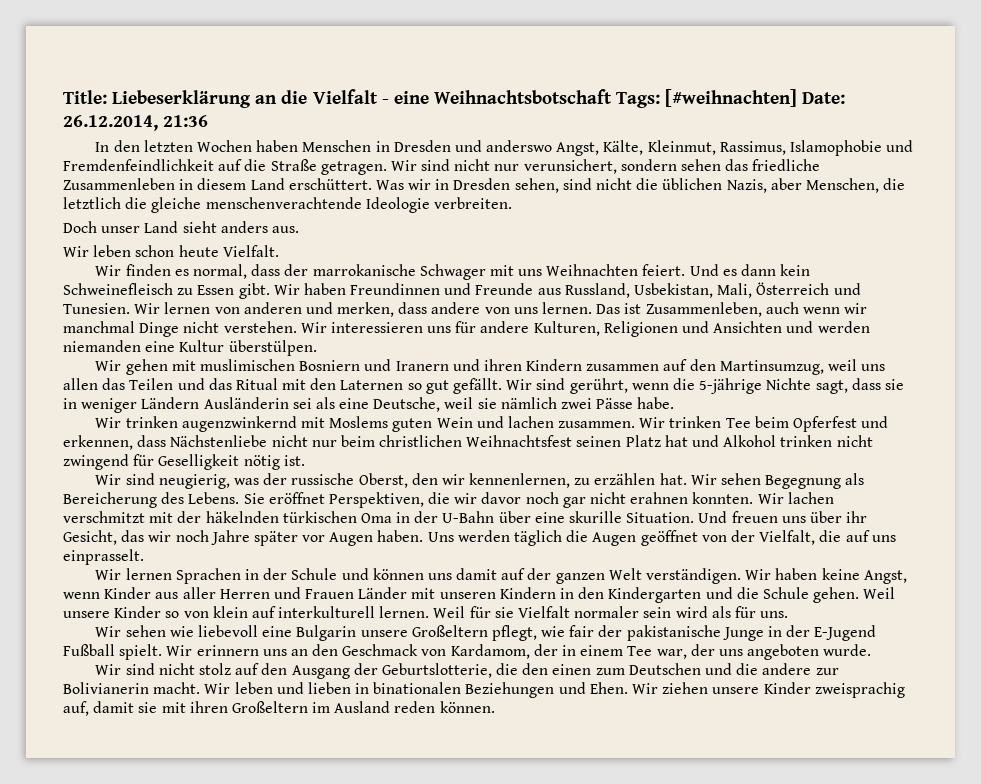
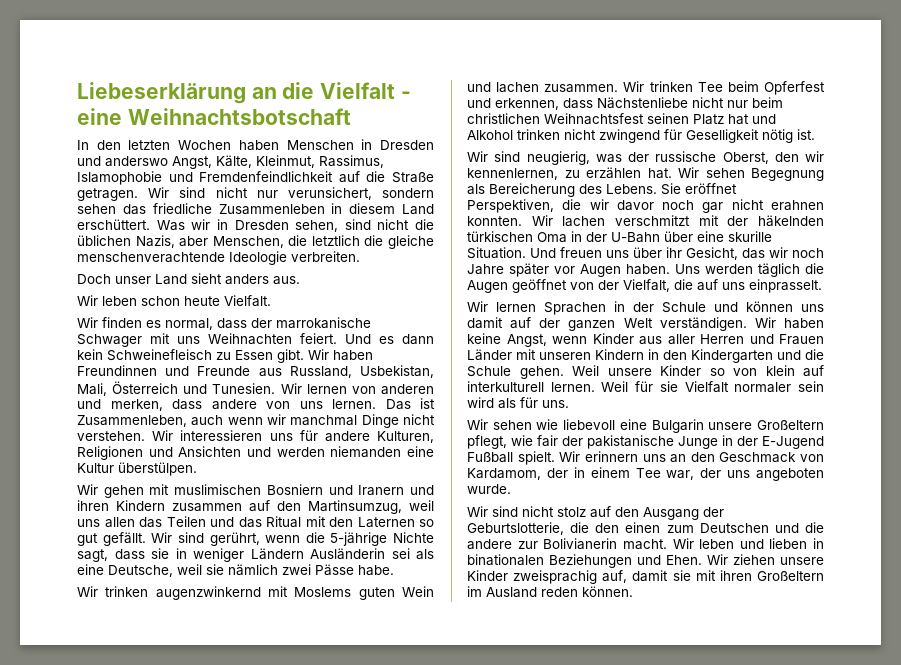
[63,90,107,104] Title: -> (77, 93) none
[616,89,846,108] [63,115,209,131] Tags: [#weihnachten] Date: 26.12.2014, 21:36 -> (351, 116) none

